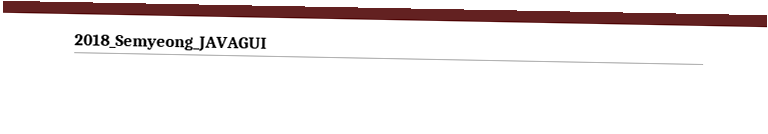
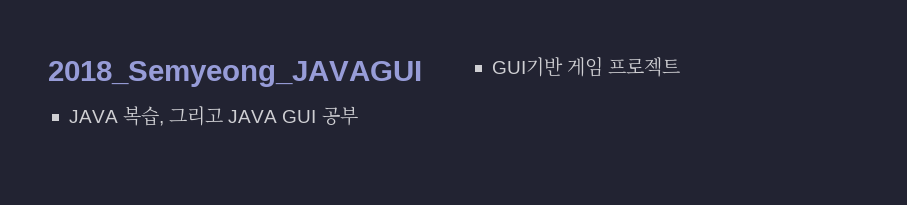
(267, 43) none -> [68,106,358,126] [491,56,681,77] // JAVA 복습, 그리고 JAVA GUI 공부 // GUI기반 게임 프로젝트

